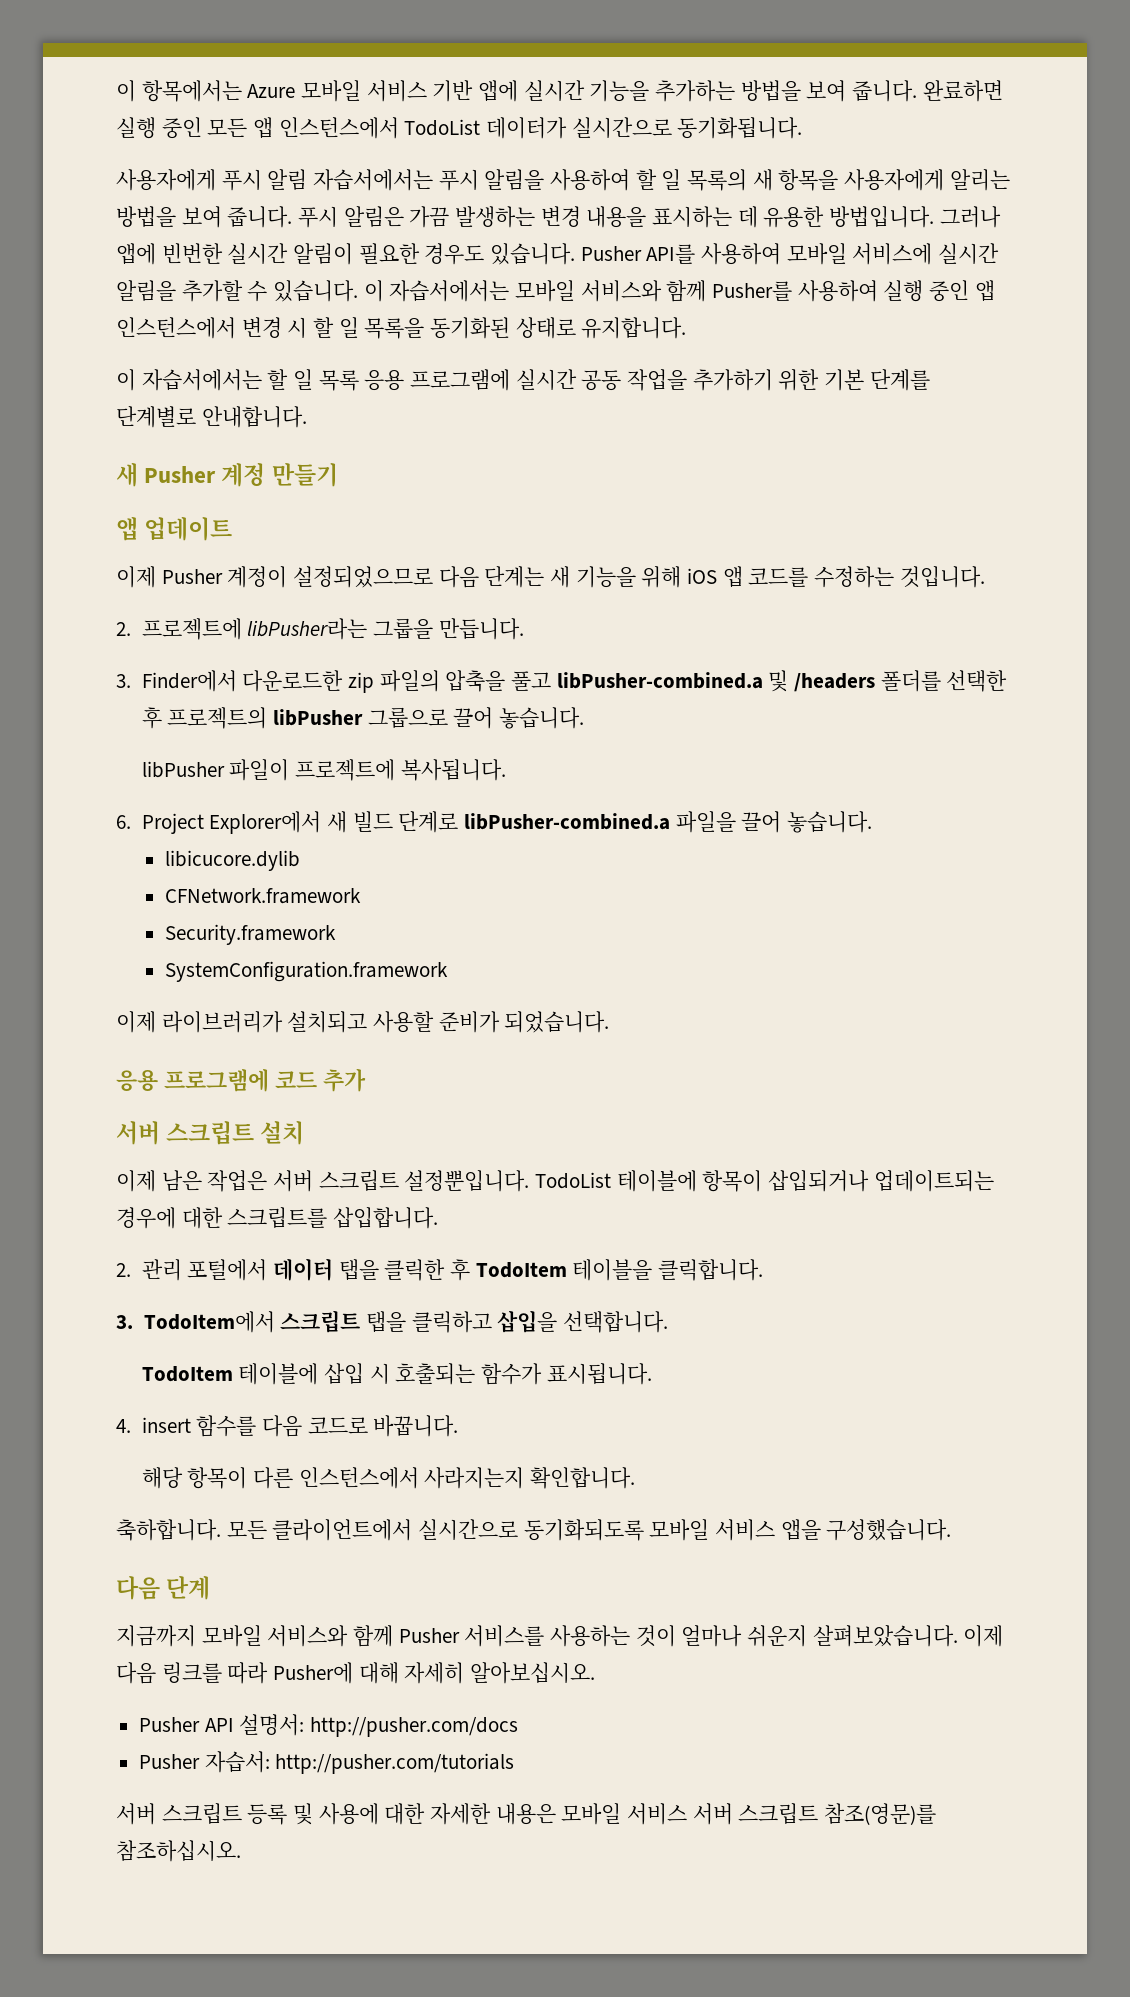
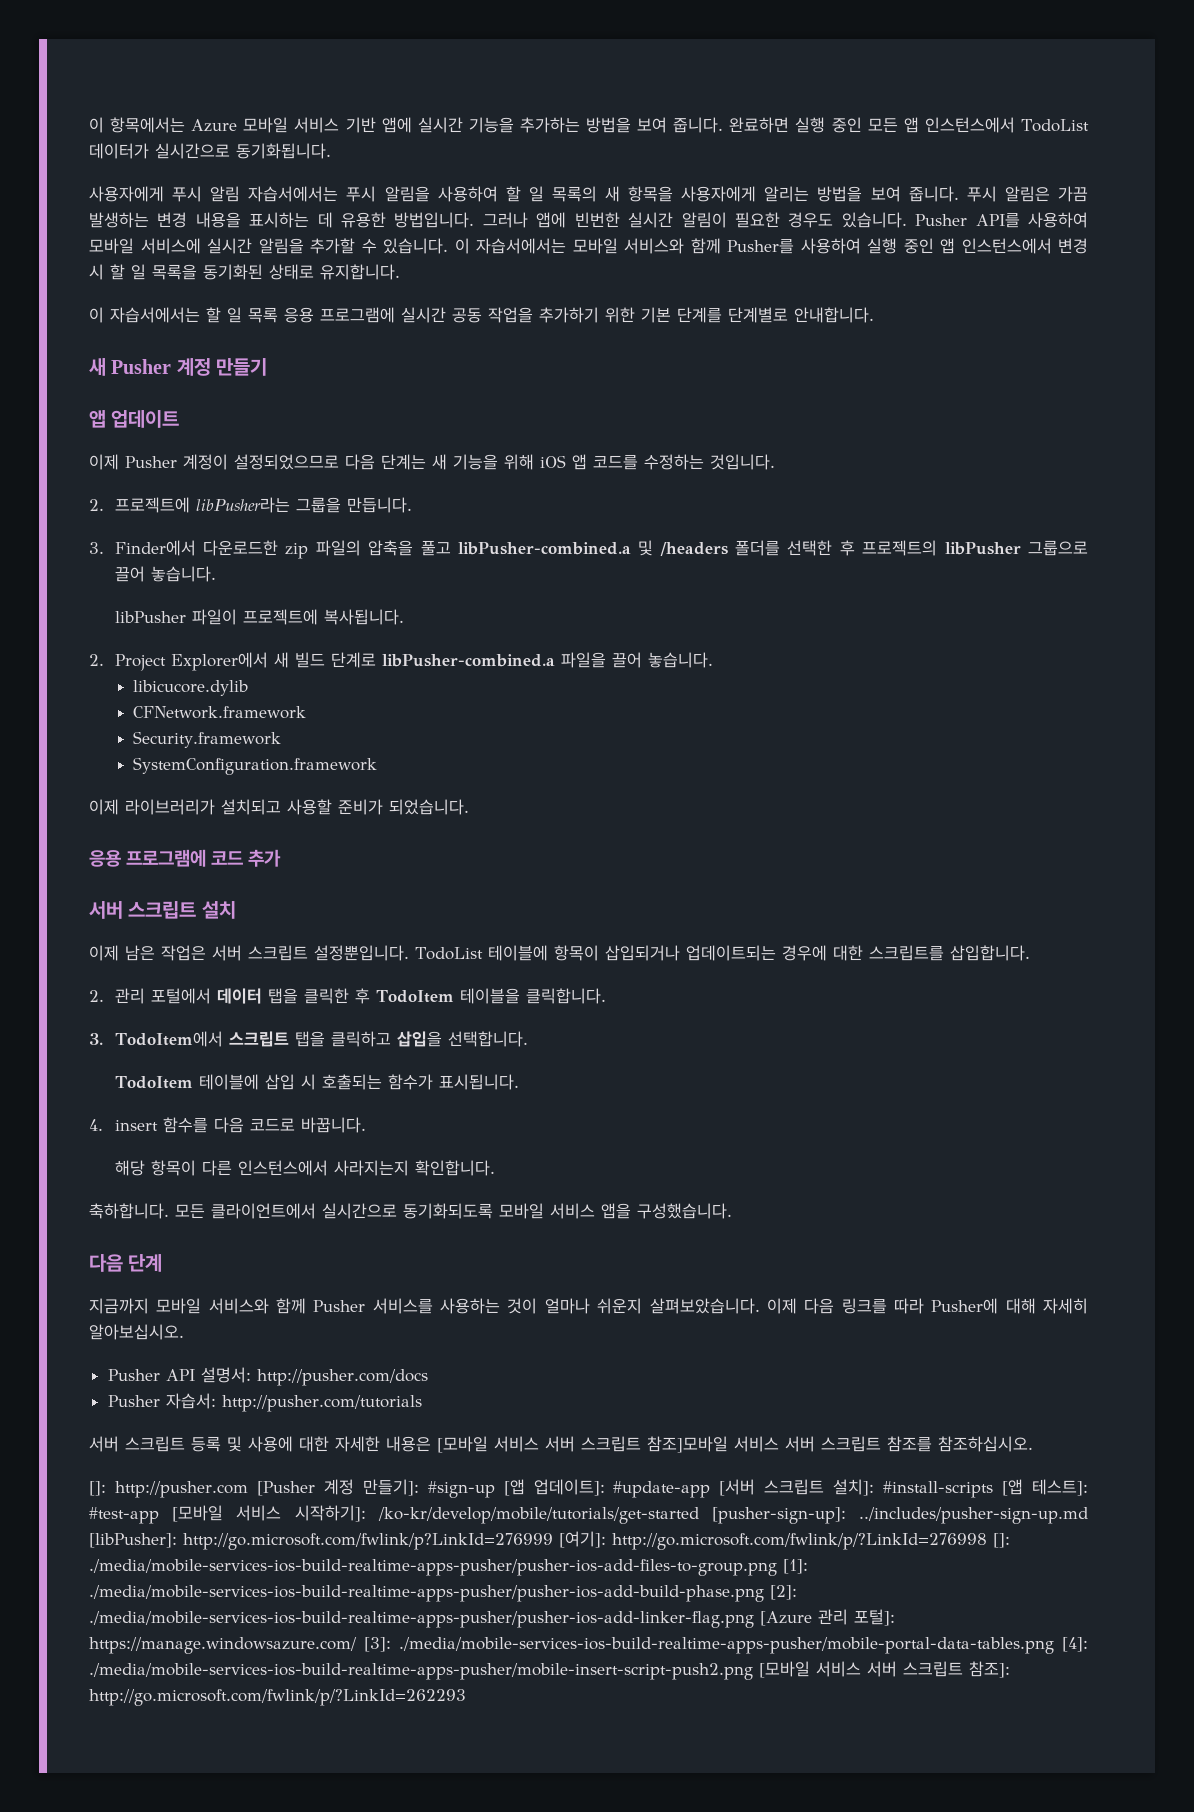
[116,815,131,829] 6. -> [89,654,104,666] 2.
[561,1803,937,1825] [116,1840,241,1862] 모바일 서비스 서버 스크립트 참조(영문)를 참조하십시오. -> [437,1436,1033,1453] [89,1479,1088,1498] [89,1505,1088,1524] [89,1531,1010,1550] [89,1559,808,1576] [89,1585,797,1602] [89,1609,895,1628] [89,1637,1088,1654] [89,1661,1010,1680] [89,1689,466,1706] [모바일 서비스 서버 스크립트 참조]모바일 서비스 서버 스크립트 참조를 참조하십시오. // []: http://pusher.com [Pusher 계정 만들기]: #sign-up [앱 업데이트]: #update-app [서버 스크립트 설치]: #install-scripts [앱 테스트]: #test-app [모바일 서비스 시작하기]: /ko-kr/develop/mobile/tutorials/get-started [pusher-sign-up]: ../includes/pusher-sign-up.md [libPusher]: http://go.microsoft.com/fwlink/p?LinkId=276999 [여기]: http://go.microsoft.com/fwlink/p/?LinkId=276998 []: ./media/mobile-services-ios-build-realtime-apps-pusher/pusher-ios-add-files-to-group.png [1]: ./media/mobile-services-ios-build-realtime-apps-pusher/pusher-ios-add-build-phase.png [2]: ./media/mobile-services-ios-build-realtime-apps-pusher/pusher-ios-add-linker-flag.png [Azure 관리 포털]: https://manage.windowsazure.com/ [3]: ./media/mobile-services-ios-build-realtime-apps-pusher/mobile-portal-data-tables.png [4]: ./media/mobile-services-ios-build-realtime-apps-pusher/mobile-insert-script-push2.png [모바일 서비스 서버 스크립트 참조]: http://go.microsoft.com/fwlink/p/?LinkId=262293

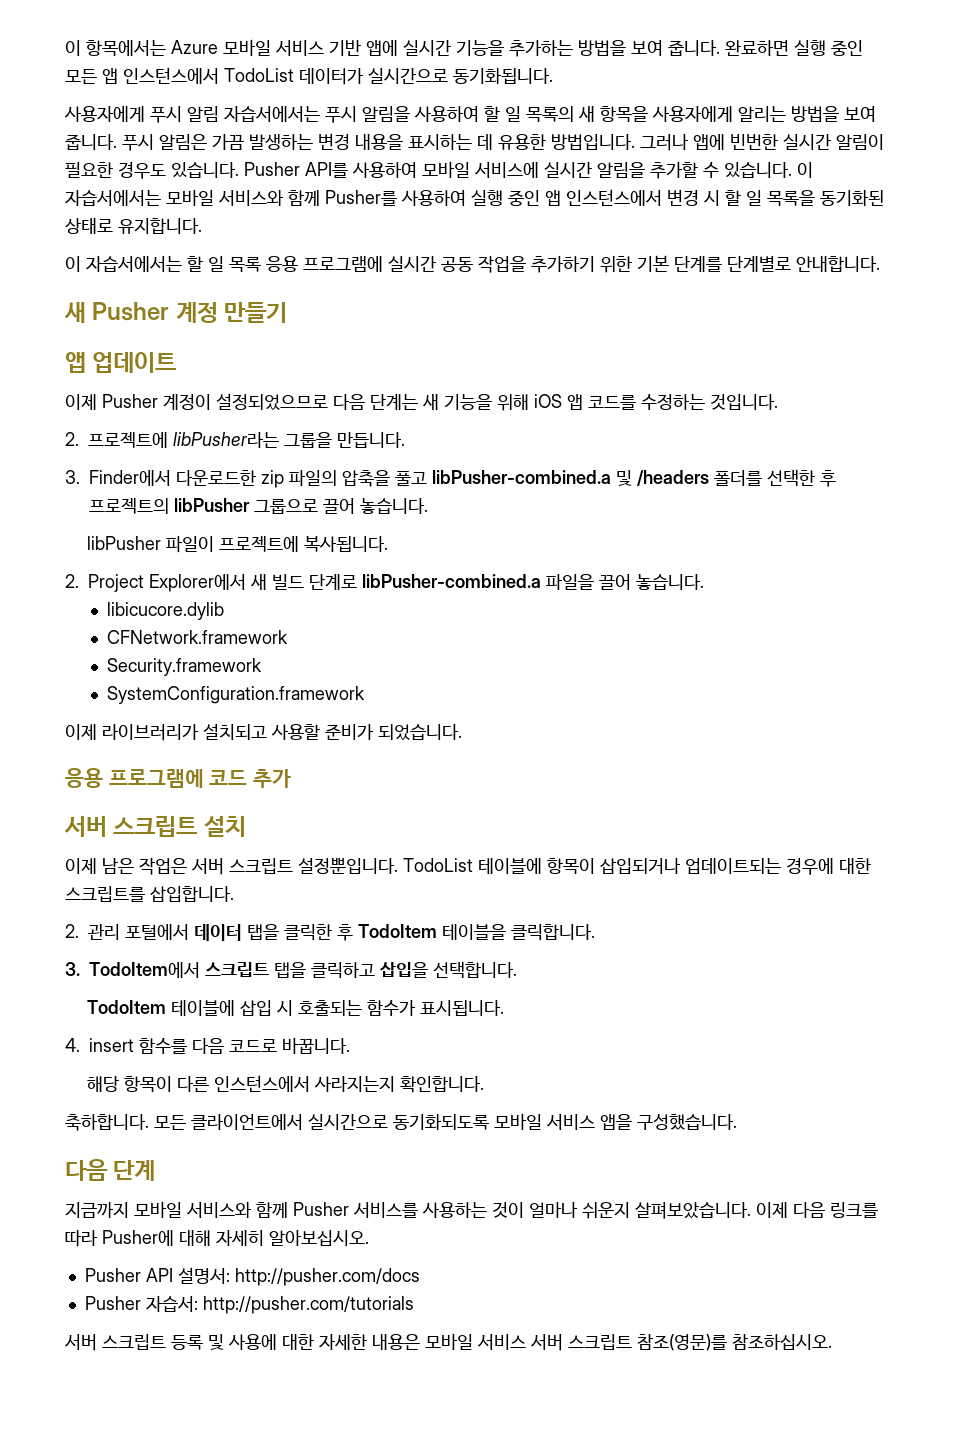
[437,1436,1033,1453] [89,1479,1088,1498] [89,1505,1088,1524] [89,1531,1010,1550] [89,1559,808,1576] [89,1585,797,1602] [89,1609,895,1628] [89,1637,1088,1654] [89,1661,1010,1680] [89,1689,466,1706] [모바일 서비스 서버 스크립트 참조]모바일 서비스 서버 스크립트 참조를 참조하십시오. // []: http://pusher.com [Pusher 계정 만들기]: #sign-up [앱 업데이트]: #update-app [서버 스크립트 설치]: #install-scripts [앱 테스트]: #test-app [모바일 서비스 시작하기]: /ko-kr/develop/mobile/tutorials/get-started [pusher-sign-up]: ../includes/pusher-sign-up.md [libPusher]: http://go.microsoft.com/fwlink/p?LinkId=276999 [여기]: http://go.microsoft.com/fwlink/p/?LinkId=276998 []: ./media/mobile-services-ios-build-realtime-apps-pusher/pusher-ios-add-files-to-group.png [1]: ./media/mobile-services-ios-build-realtime-apps-pusher/pusher-ios-add-build-phase.png [2]: ./media/mobile-services-ios-build-realtime-apps-pusher/pusher-ios-add-linker-flag.png [Azure 관리 포털]: https://manage.windowsazure.com/ [3]: ./media/mobile-services-ios-build-realtime-apps-pusher/mobile-portal-data-tables.png [4]: ./media/mobile-services-ios-build-realtime-apps-pusher/mobile-insert-script-push2.png [모바일 서비스 서버 스크립트 참조]: http://go.microsoft.com/fwlink/p/?LinkId=262293 -> [425,1333,832,1351] 모바일 서비스 서버 스크립트 참조(영문)를 참조하십시오.

